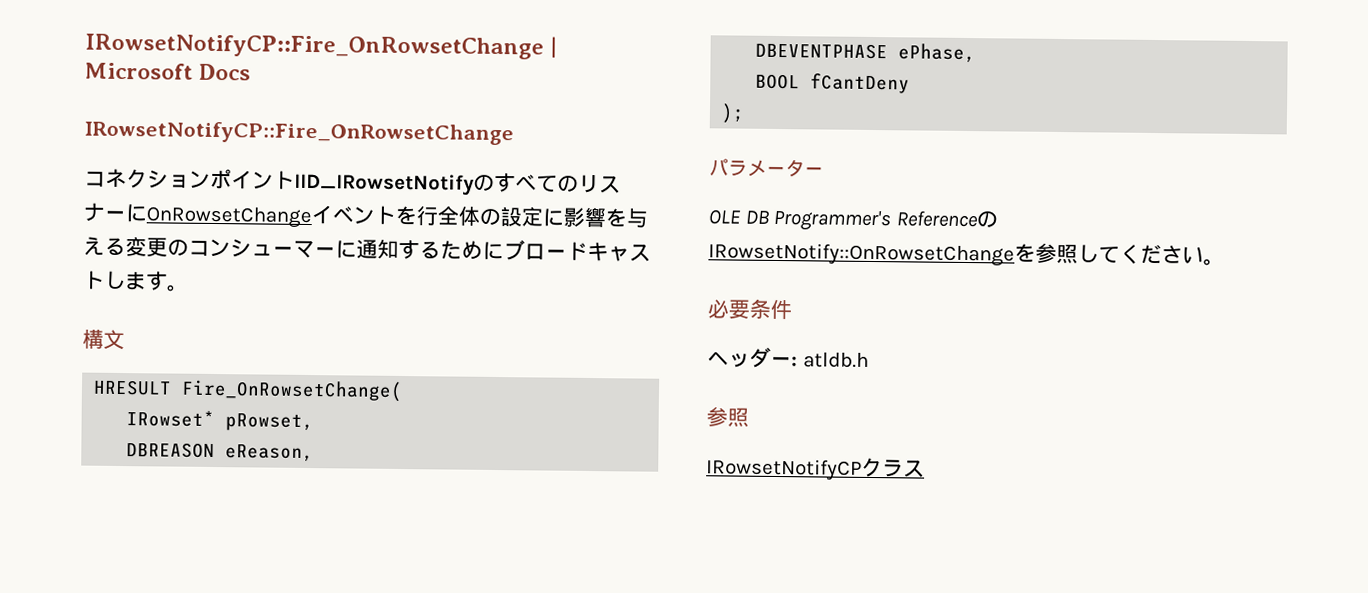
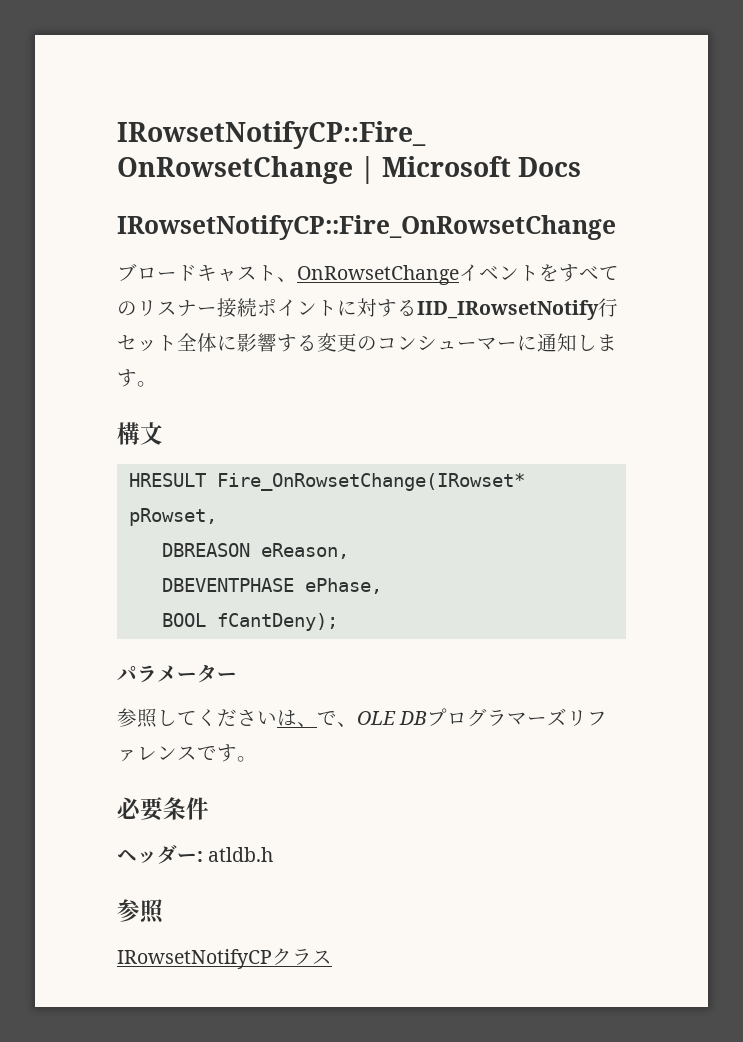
[84,168,621,196] [83,202,648,229] [83,236,105,256] コネクションポイントIID_IRowsetNotifyのすべてのリスナーにOnRowsetChangeイベントを行全体の設定に影響を与え -> [117,263,619,285] [117,298,618,320] [117,333,297,352] ブロードキャスト、OnRowsetChangeイベントをすべてのリスナー接続ポイントに対するIID_IRowsetNotify行セット全体に影響す
[398,239,651,262] [83,270,105,290] するためにブロードキャスト -> (577, 342) none
[181,379,404,403] [126,410,216,428] Fire_OnRowsetChange( // IRowset* -> [216,473,525,491] Fire_OnRowsetChange(IRowset*
[810,73,911,94] [721,103,746,124] fCantDeny // ); -> [216,613,338,631] fCantDeny);
[708,209,998,232] [708,242,1204,267] OLE DB Programmer's ReferenceのIRowsetNotify::OnRowsetChangeを参照してください -> [117,708,608,728] [117,744,237,762] 参照してくださいは、で、OLE DBプログラマーズリファレンスです

